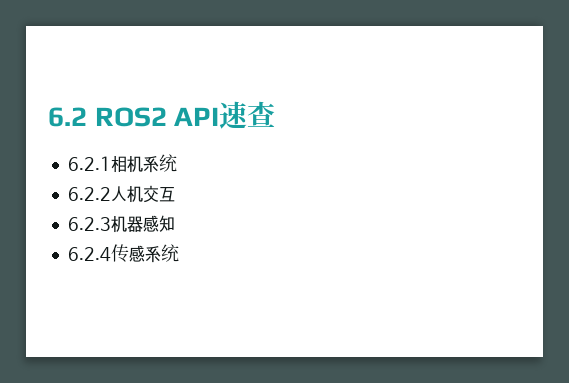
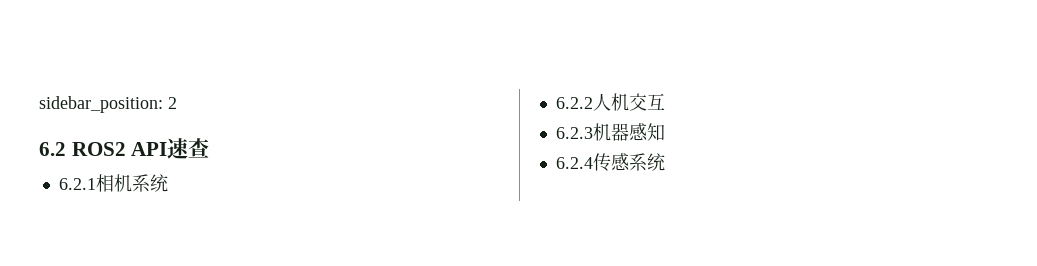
(48, 117) none -> [39,96,177,113] sidebar_position: 2 //

